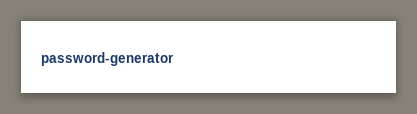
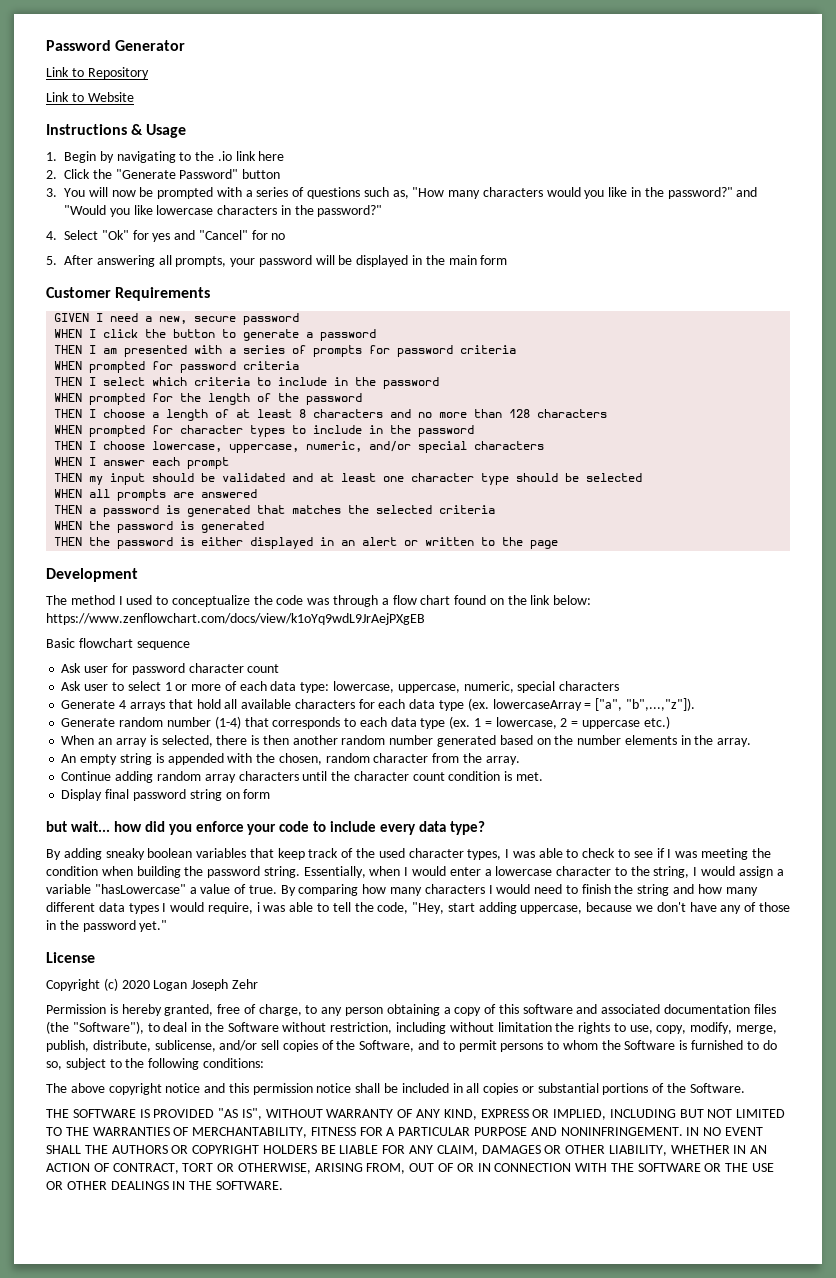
[41,52,174,66] password-generator -> [46,40,186,51] [46,67,149,79] [46,92,134,102] [46,124,187,138] [46,151,285,163] [46,169,281,179] [46,187,758,199] [64,205,383,217] [46,230,286,242] [46,255,508,267] [46,287,211,301] [54,313,300,325] [54,329,377,341] [54,345,517,357] [54,361,300,373] [54,377,440,389] [54,393,363,405] [54,409,608,421] [54,425,475,437] [54,441,545,453] [54,457,230,469] [54,473,643,485] [54,489,258,501] [54,505,496,517] [54,521,265,533] [54,537,559,549] [46,568,138,582] [46,595,592,607] [46,613,425,625] [46,638,190,650] [61,663,280,675] [61,681,620,693] [61,698,695,711] [61,716,670,729] [61,735,752,747] [61,753,520,765] [61,771,543,783] [61,789,271,801] [46,821,485,835] [46,848,771,860] [46,866,784,878] [46,884,758,896] [46,902,790,914] [46,920,168,932] [46,952,95,963] [46,978,258,991] [46,1004,776,1016] [46,1021,778,1034] [46,1040,777,1052] [46,1058,264,1070] [46,1083,745,1095] [46,1108,786,1120] [46,1127,763,1138] [46,1145,768,1156] [46,1163,775,1174] [46,1181,283,1190] Password Generator // Link to Repository // Link to Website // Instructions & Usage // 1. Begin by navigating to the .io link here // 2. Click the "Generate Password" button // 3. You will now be prompted with a series of questions such as, "How many characters would you like in the password?" and "Would you like lowercase characters in the password?" // 4. Select "Ok" for yes and "Cancel" for no // 5. After answering all prompts, your password will be displayed in the main form // Customer Requirements // GIVEN I need a new, secure password // WHEN I click the button to generate a password // THEN I am presented with a series of prompts for password criteria // WHEN prompted for password criteria // THEN I select which criteria to include in the password // WHEN prompted for the length of the password // THEN I choose a length of at least 8 characters and no more than 128 characters // WHEN prompted for character types to include in the password // THEN I choose lowercase, uppercase, numeric, and/or special characters // WHEN I answer each prompt // THEN my input should be validated and at least one character type should be selected // WHEN all prompts are answered // THEN a password is generated that matches the selected criteria // WHEN the password is generated // THEN the password is either displayed in an alert or written to the page // Development // The method I used to conceptualize the code was through a flow chart found on the link below: https://www.zenflowchart.com/docs/view/k1oYq9wdL9JrAejPXgEB // Basic flowchart sequence // Ask user for password character count // Ask user to select 1 or more of each data type: lowercase, uppercase, numeric, special characters // Generate 4 arrays that hold all available characters for each data type (ex. lowercaseArray = ["a", "b",...,"z"]). // Generate random number (1-4) that corresponds to each data type (ex. 1 = lowercase, 2 = uppercase etc.) // When an array is selected, there is then another random number generated based on the number elements in the array. // An empty string is appended with the chosen, random character from the array. // Continue adding random array characters until the character count condition is met. // Display final password string on form // but wait... how did you enforce your code to include every data type? // By adding sneaky boolean variables that keep track of the used character types, I was able to check to see if I was meeting the condition when building the password string. Essentially, when I would enter a lowercase character to the string, I would assign a variable "hasLowercase" a value of true. By comparing how many characters I would need to finish the string and how many different data types I would require, i was able to tell the code, "Hey, start adding uppercase, because we don't have any of those in the password yet." // License // Copyright (c) 2020 Logan Joseph Zehr // Permission is hereby granted, free of charge, to any person obtaining a copy of this software and associated documentation files (the "Software"), to deal in the Software without restriction, including without limitation the rights to use, copy, modify, merge, publish, distribute, sublicense, and/or sell copies of the Software, and to permit persons to whom the Software is furnished to do so, subject to the following conditions: // The above copyright notice and this permission notice shall be included in all copies or substantial portions of the Software. // THE SOFTWARE IS PROVIDED "AS IS", WITHOUT WARRANTY OF ANY KIND, EXPRESS OR IMPLIED, INCLUDING BUT NOT LIMITED TO THE WARRANTIES OF MERCHANTABILITY, FITNESS FOR A PARTICULAR PURPOSE AND NONINFRINGEMENT. IN NO EVENT SHALL THE AUTHORS OR COPYRIGHT HOLDERS BE LIABLE FOR ANY CLAIM, DAMAGES OR OTHER LIABILITY, WHETHER IN AN ACTION OF CONTRACT, TORT OR OTHERWISE, ARISING FROM, OUT OF OR IN CONNECTION WITH THE SOFTWARE OR THE USE OR OTHER DEALINGS IN THE SOFTWARE.

